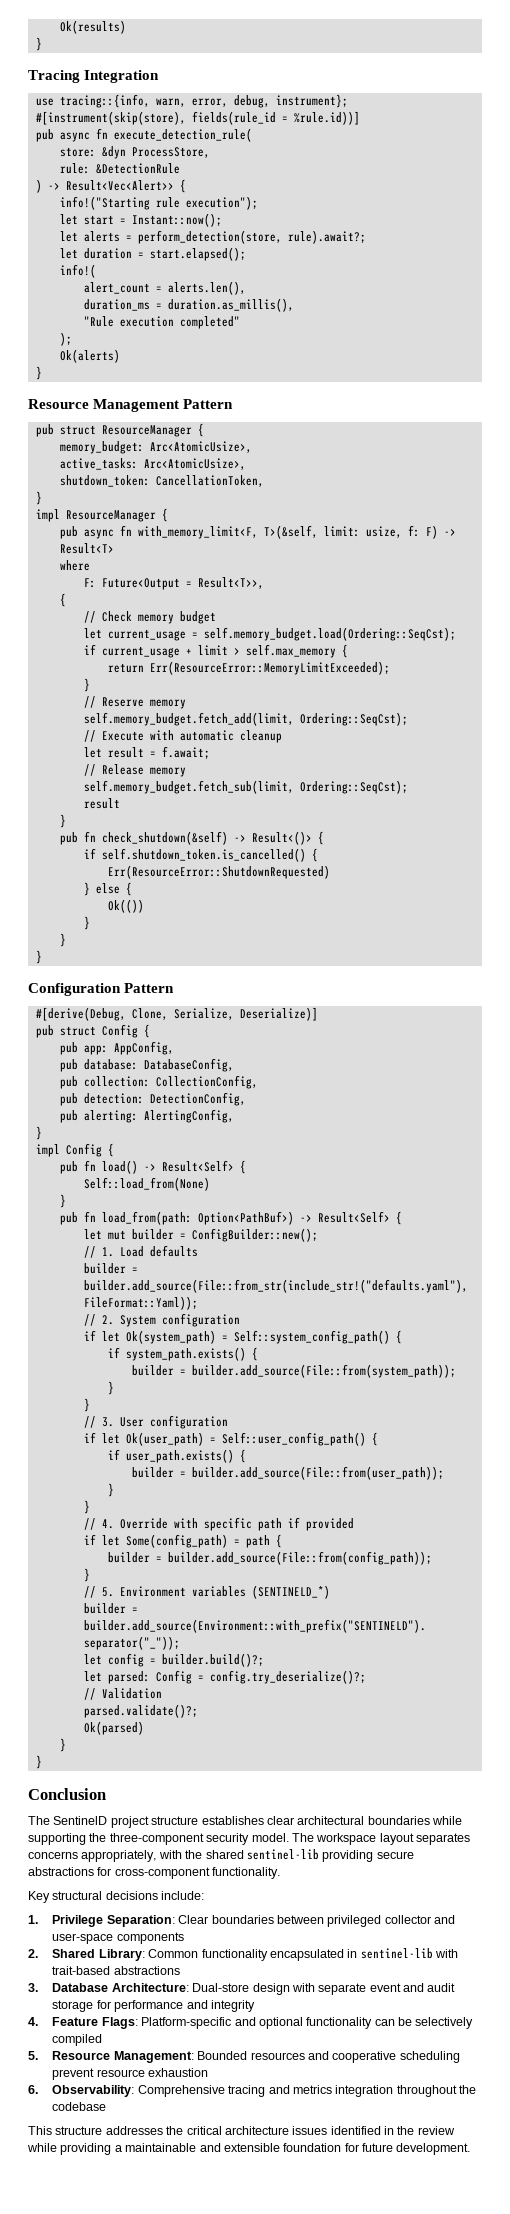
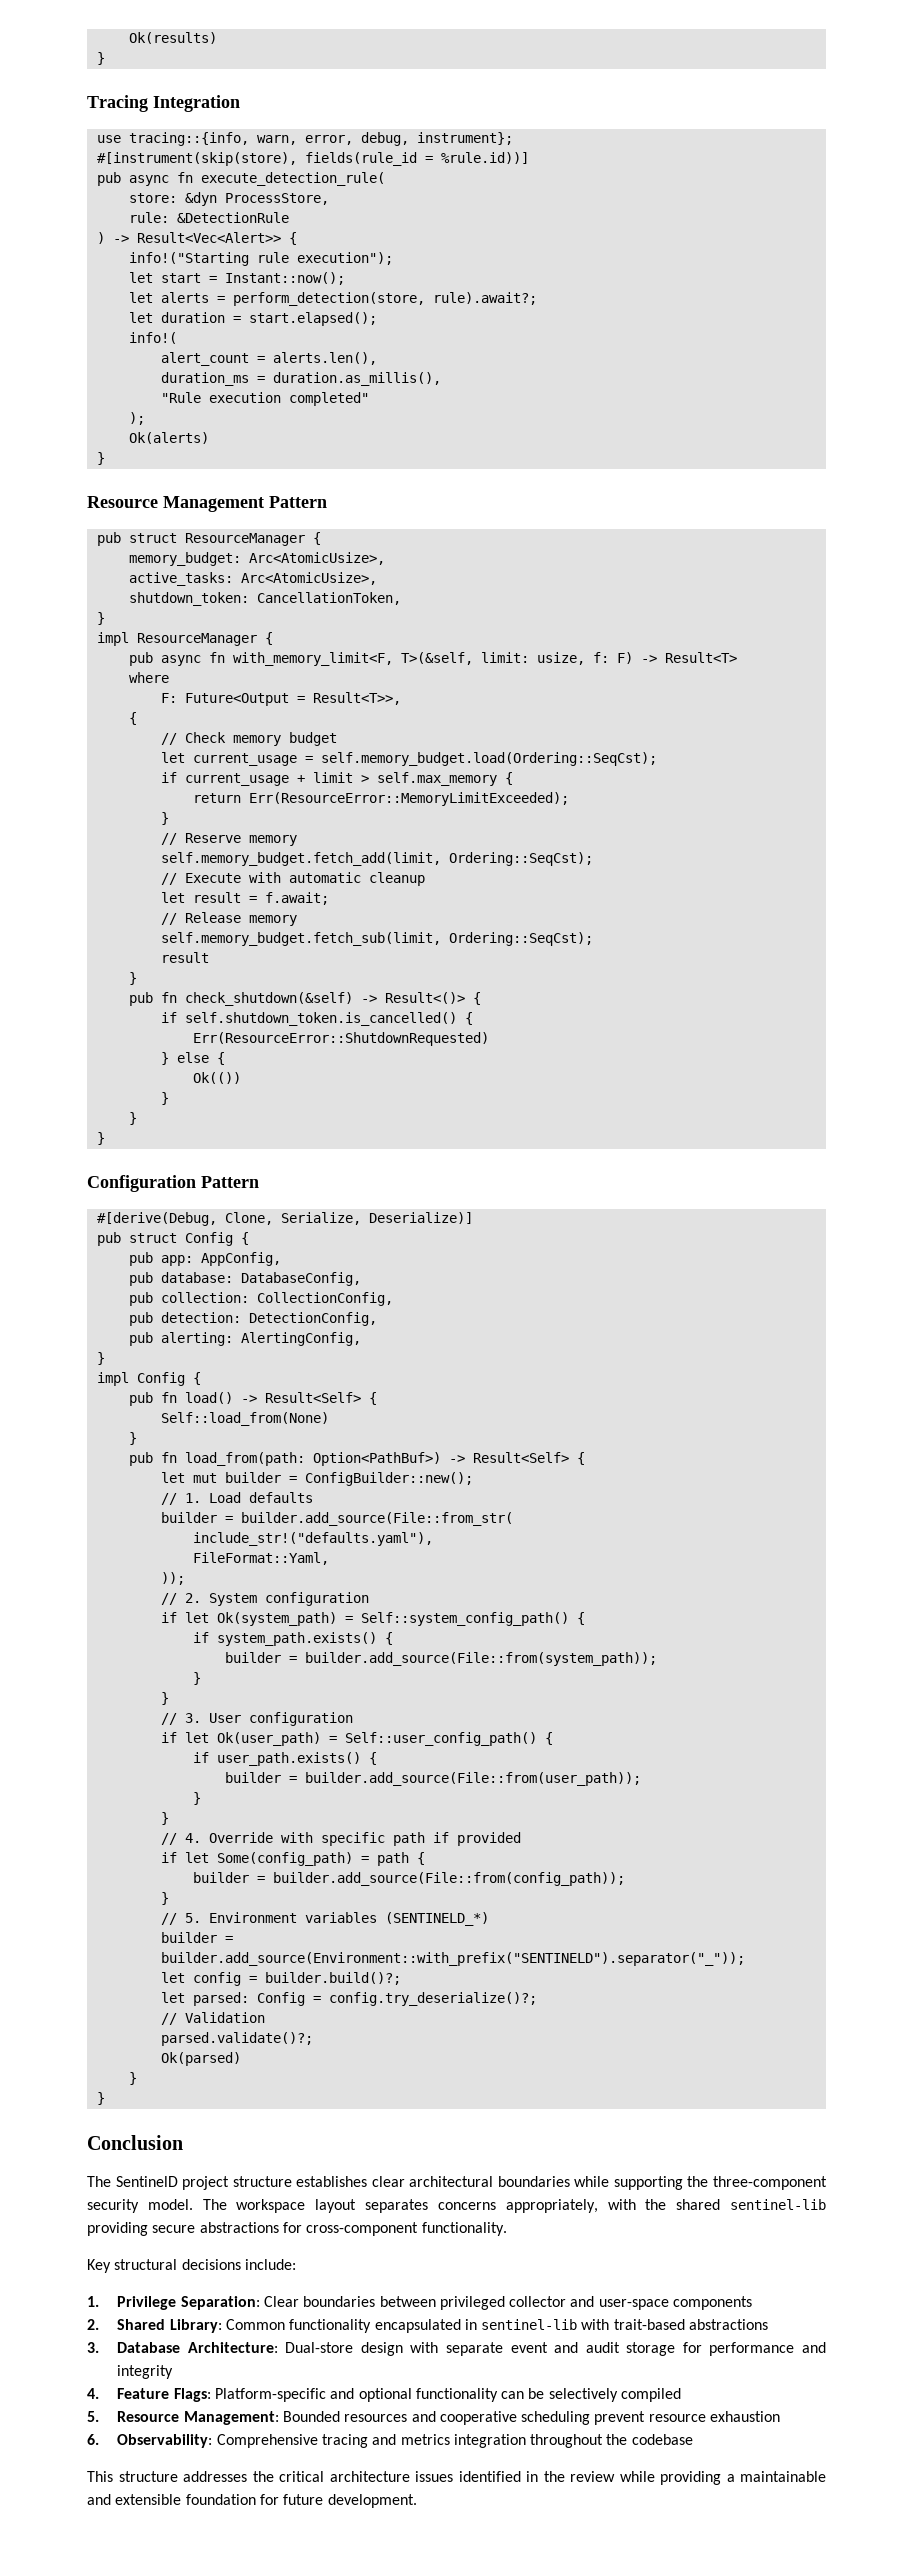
[83,1279,468,1293] [83,1296,198,1310] builder.add_source(File::from_str(include_str!("defaults.yaml"), FileFormat::Yaml)); -> [240,1512,513,1526] [192,1532,433,1546] [192,1552,329,1565] [160,1572,185,1585] builder.add_source(File::from_str( // include_str!("defaults.yaml"), // FileFormat::Yaml, // ));

